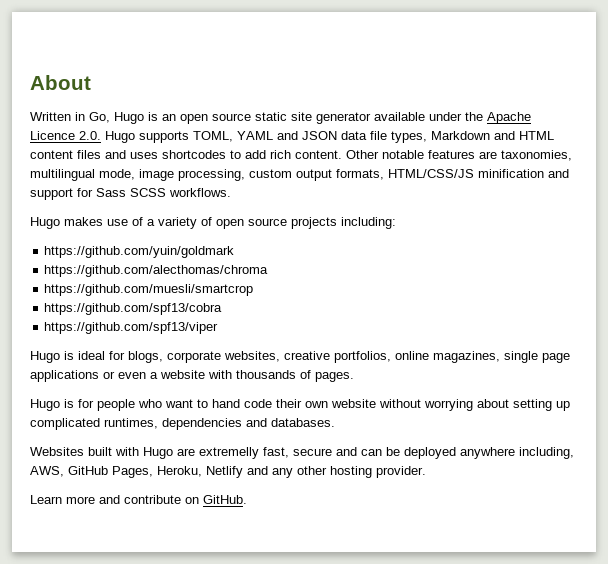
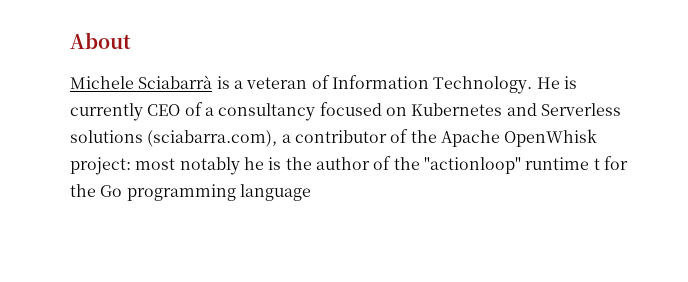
[30,112,531,124] [30,131,554,143] [30,150,572,161] [30,169,569,181] [30,188,231,200] [30,217,396,229] [44,246,235,258] [44,265,269,277] [44,284,254,296] [44,303,223,315] [44,322,219,334] [30,351,570,363] [30,370,354,382] [30,399,570,411] [30,418,335,430] [30,447,574,459] [30,466,426,478] [30,495,247,504] Written in Go, Hugo is an open source static site generator available under the Apache Licence 2.0. Hugo supports TOML, YAML and JSON data file types, Markdown and HTML content files and uses shortcodes to add rich content. Other notable features are taxonomies, multilingual mode, image processing, custom output formats, HTML/CSS/JS minification and support for Sass SCSS workflows. // Hugo makes use of a variety of open source projects including: // https://github.com/yuin/goldmark // https://github.com/alecthomas/chroma // https://github.com/muesli/smartcrop // https://github.com/spf13/cobra // https://github.com/spf13/viper // Hugo is ideal for blogs, corporate websites, creative portfolios, online magazines, single page applications or even a website with thousands of pages. // Hugo is for people who want to hand code their own website without worrying about setting up complicated runtimes, dependencies and databases. // Websites built with Hugo are extremelly fast, secure and can be deployed anywhere including, AWS, GitHub Pages, Heroku, Netlify and any other hosting provider. // Learn more and contribute on GitHub. -> [70,75,577,94] [70,102,621,121] [70,129,598,147] [70,156,628,175] [70,184,311,201] Michele Sciabarrà is a veteran of Information Technology. He is currently CEO of a consultancy focused on Kubernetes and Serverless solutions (sciabarra.com), a contributor of the Apache OpenWhisk project: most notably he is the author of the "actionloop" runtime t for the Go programming language

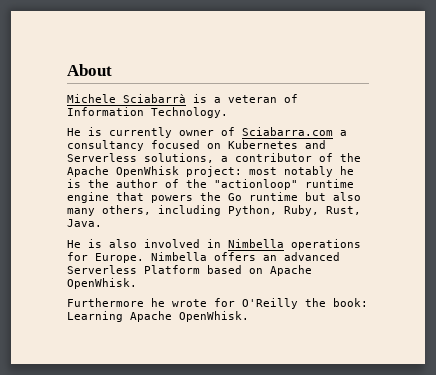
(533, 85) none -> (228, 112) //
[147,102,203,116] CEO of -> [179,127,333,136] owner of Sciabarra.com
[70,130,278,147] solutions (sciabarra.com), -> [144,153,214,163] solutions,
[593,156,628,170] [70,184,311,201] t for the Go programming language -> [67,192,361,203] [67,205,361,216] [67,219,102,227] [67,239,361,250] [67,252,340,263] [67,265,312,276] [67,278,137,289] [67,298,368,309] [67,311,249,322] engine that powers the Go runtime but also many others, including Python, Ruby, Rust, Java. // He is also involved in Nimbella operations for Europe. Nimbella offers an advanced Serverless Platform based on Apache OpenWhisk. // Furthermore he wrote for O'Reilly the book: Learning Apache OpenWhisk.

